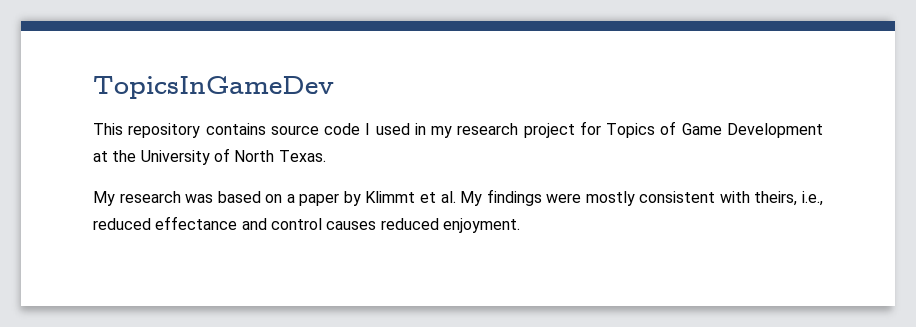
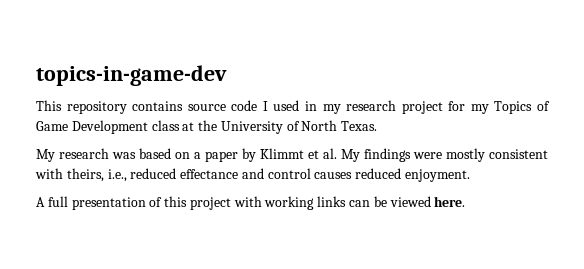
[93,76,334,99] TopicsInGameDev -> [36,65,227,86] topics-in-game-dev
(601, 128) none -> [470,104,489,114] my
(823, 130) none -> [151,120,180,131] class
(520, 225) none -> [36,196,466,210] // A full presentation of this project with working links can be viewed here.

